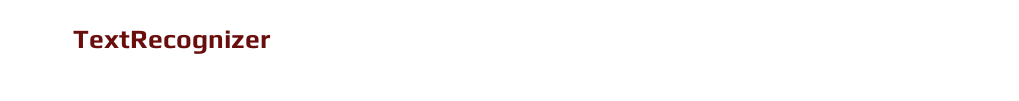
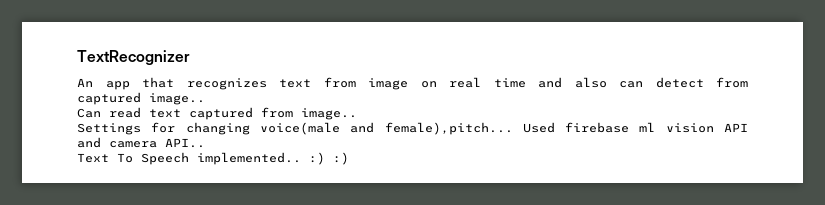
(271, 42) none -> [77,77,748,90] [77,92,205,105] [77,107,357,120] [77,122,748,135] [77,137,205,148] [77,152,349,165] // An app that recognizes text from image on real time and also can detect from captured image.. // Can read text captured from image.. // Settings for changing voice(male and female),pitch... Used firebase ml vision API and camera API.. // Text To Speech implemented.. :) :)

